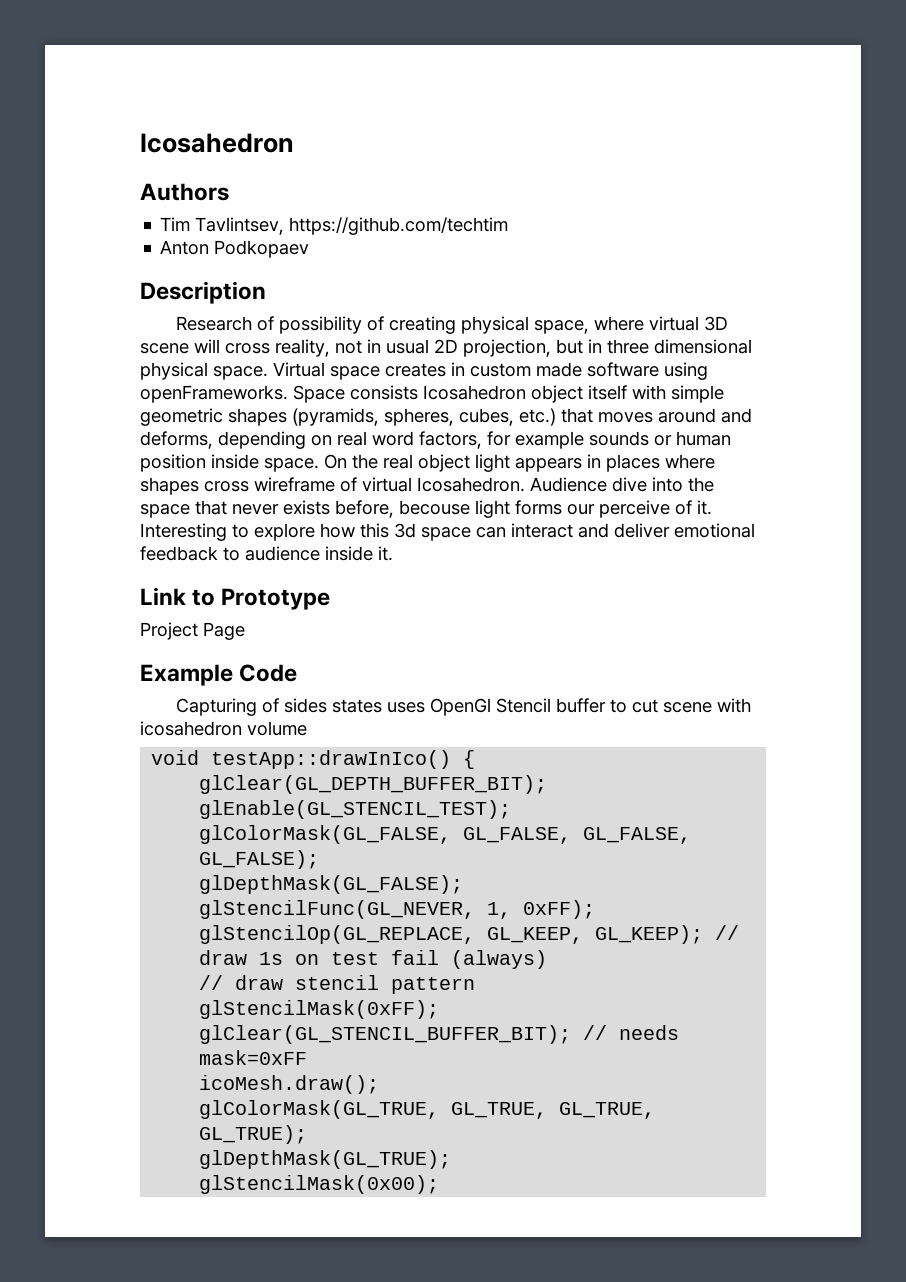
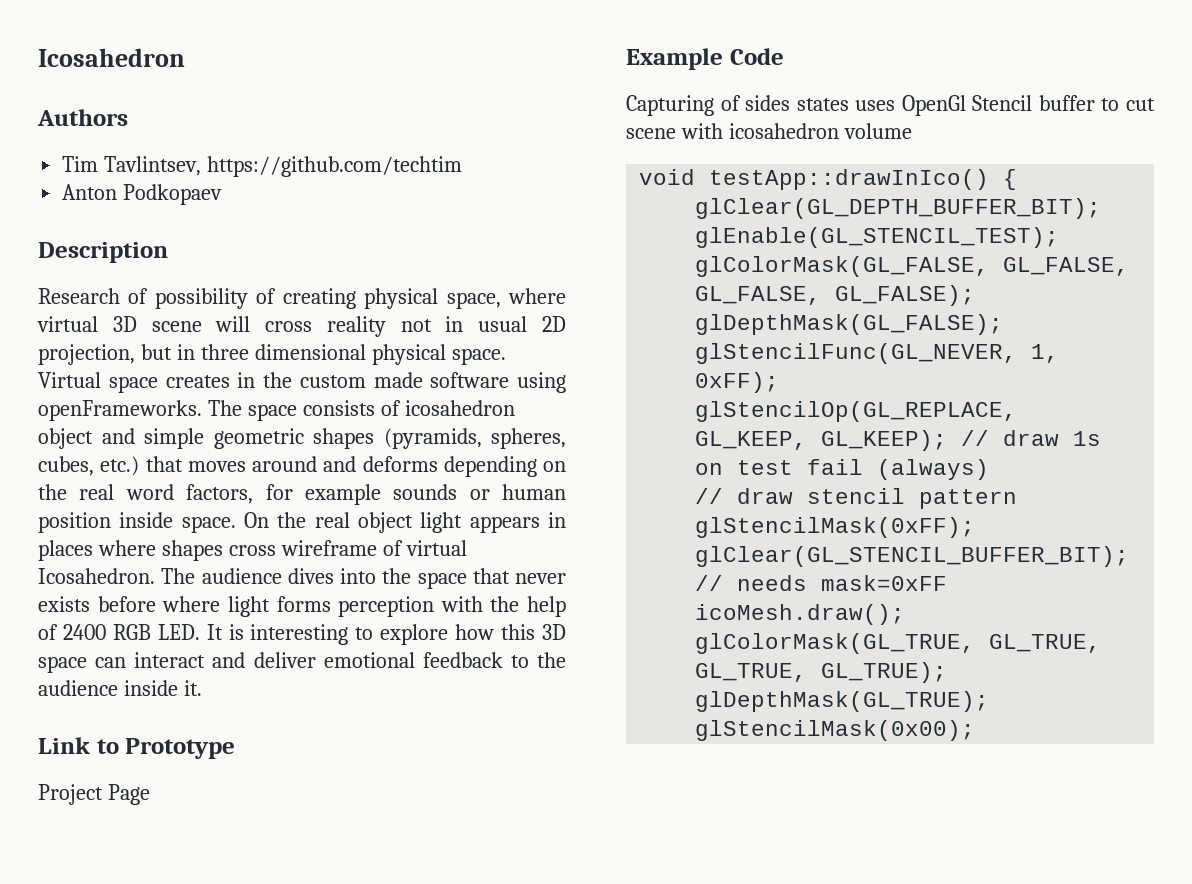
[275,339,330,357] reality, -> [326,316,386,337] reality
(465, 369) none -> [263,372,292,388] the
[293,385,666,403] Space consists Icosahedron object itself with -> [207,400,515,421] [38,428,135,449] The space consists of icosahedron object and
[140,431,213,449] deforms, -> [362,456,438,472] deforms
(332, 440) none -> [38,484,67,500] the
[530,477,647,492] Audience dive -> [161,568,334,584] The audience dives
[335,500,712,518] [140,523,227,541] before, becouse light forms our perceive of it. Interesting -> [97,596,566,617] [38,624,349,645] before where light forms perception with the help of 2400 RGB LED. It is interesting
[394,523,416,538] 3d -> [541,624,566,640] 3D
(240, 554) none -> [537,652,566,668] the

